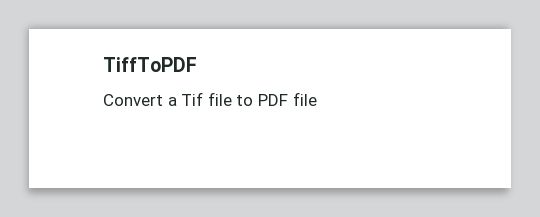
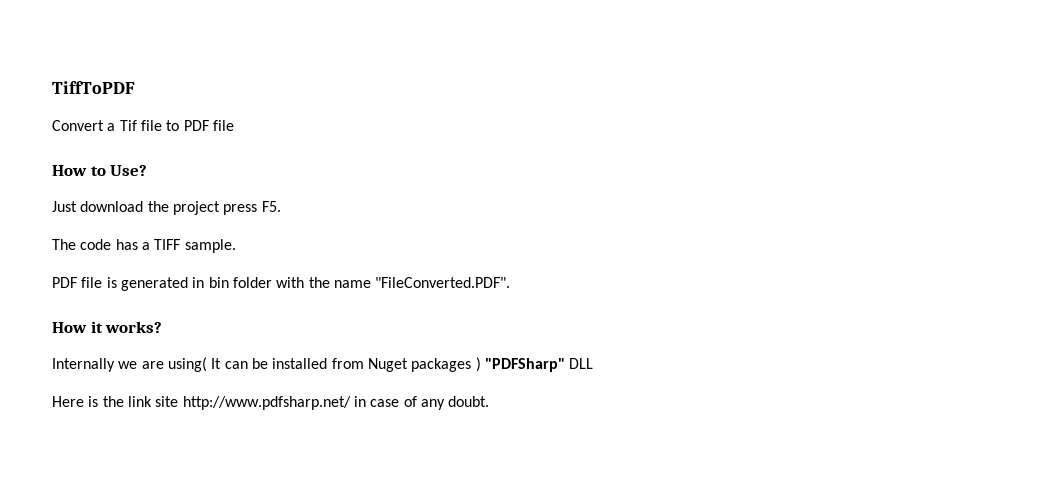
(317, 99) none -> [52,165,148,176] [52,201,281,215] [52,239,236,253] [52,277,511,291] [52,321,163,333] [52,357,594,372] [52,396,490,410] // How to Use? // Just download the project press F5. // The code has a TIFF sample. // PDF file is generated in bin folder with the name "FileConverted.PDF". // How it works? // Internally we are using( It can be installed from Nuget packages ) "PDFSharp" DLL // Here is the link site http://www.pdfsharp.net/ in case of any doubt.

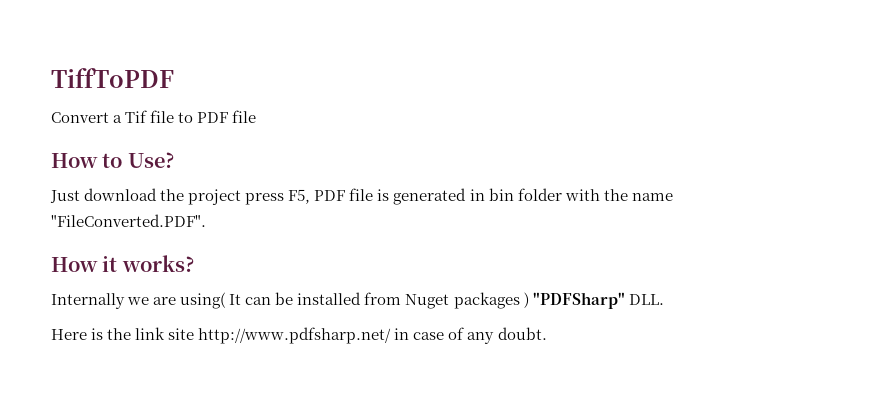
[261,201,281,212] [52,239,236,253] F5. // The code has a TIFF sample. // -> [288,189,311,204] F5,
[569,358,594,369] DLL -> [628,294,664,305] DLL.

